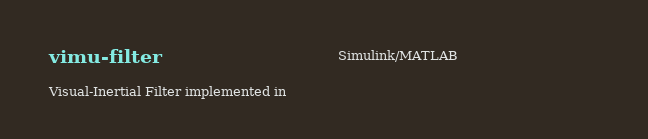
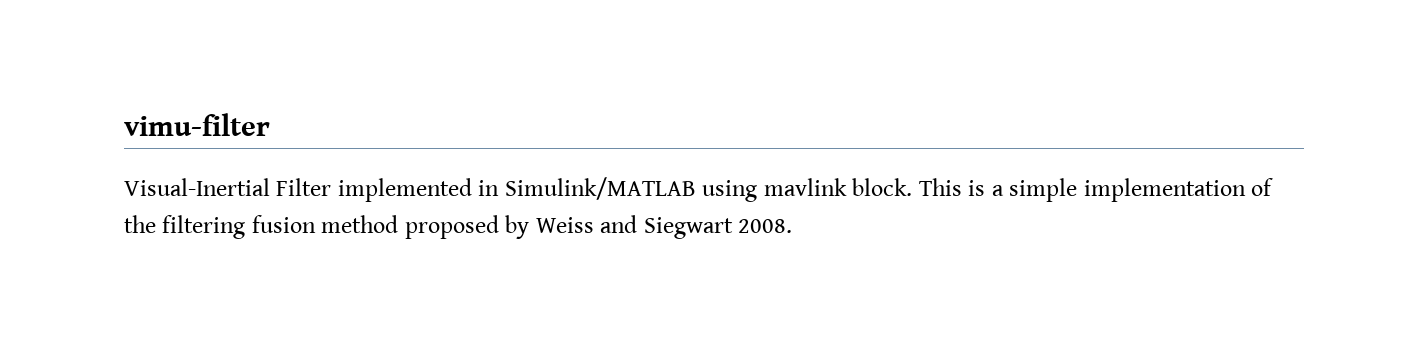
(458, 56) none -> [702,178,1274,202] [124,215,793,239] using mavlink block. This is a simple implementation of the filtering fusion method proposed by Weiss and Siegwart 2008.

